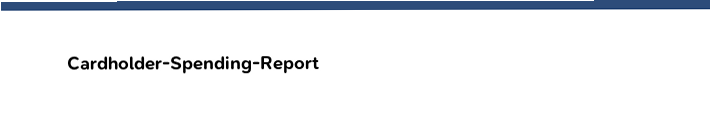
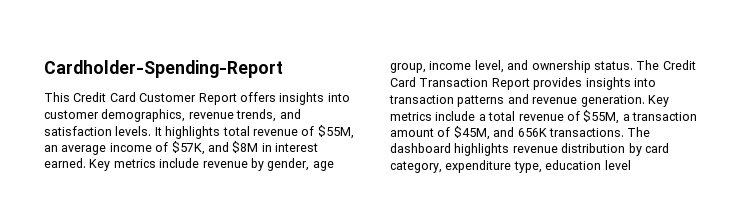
(320, 64) none -> [44,92,350,105] [44,109,301,122] [44,125,354,139] [44,141,318,155] [44,158,334,171] [390,60,696,73] [390,77,656,90] [389,94,669,107] [390,110,697,124] [390,126,651,140] [390,143,669,156] [390,160,631,173] // This Credit Card Customer Report offers insights into customer demographics, revenue trends, and satisfaction levels. It highlights total revenue of $55M, an average income of $57K, and $8M in interest earned. Key metrics include revenue by gender, age group, income level, and ownership status. The Credit Card Transaction Report provides insights into transaction patterns and revenue generation. Key metrics include a total revenue of $55M, a transaction amount of $45M, and 656K transactions. The dashboard highlights revenue distribution by card category, expenditure type, education level

